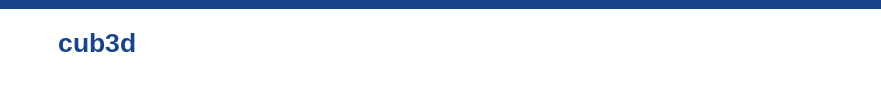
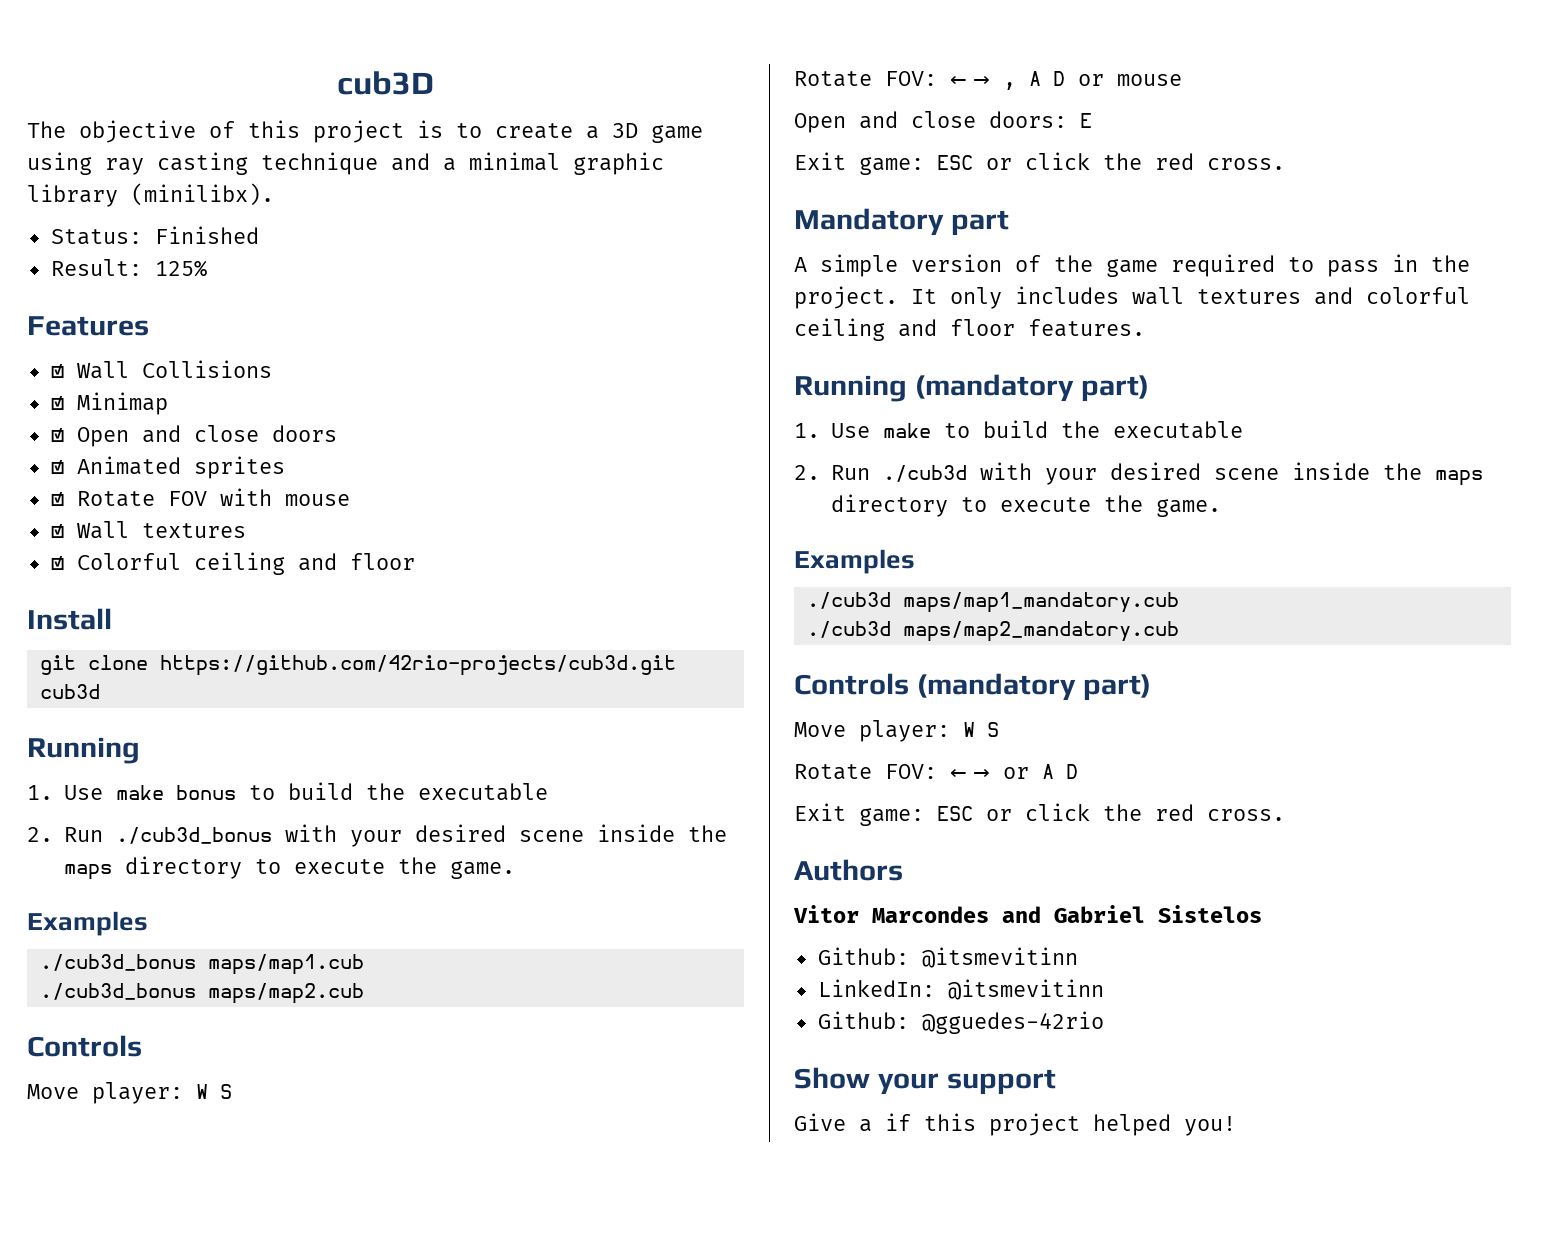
[58,33,136,52] cub3d -> [337,71,434,95] [27,120,703,143] [27,152,664,175] [27,183,274,207] [50,226,259,245] [50,259,207,277] [27,316,149,336] [50,360,272,379] [50,392,168,415] [50,425,337,447] [50,456,285,479] [50,488,350,507] [50,521,246,539] [50,552,415,575] [27,608,112,630] [39,655,676,676] [39,684,100,699] [27,737,140,764] [27,782,548,801] [27,824,727,847] [63,856,515,880] [27,911,148,936] [39,954,364,975] [39,983,364,1004] [27,1035,142,1057] [27,1082,232,1104] [794,71,1182,90] [794,111,1092,133] [794,152,1285,175] [794,208,1009,236] [794,254,1470,277] [794,286,1470,309] [794,318,1145,341] [794,374,1149,402] [794,420,1243,439] [794,462,1483,486] [830,494,1221,517] [794,549,915,574] [806,592,1179,613] [806,621,1179,642] [794,673,1151,701] [794,720,999,742] [794,764,1078,780] [794,803,1285,826] [794,859,903,881] [793,905,1262,923] [817,947,1078,968] [817,979,1104,1000] [817,1011,1104,1034] [794,1067,1056,1095] [794,1113,1236,1136] cub3D // The objective of this project is to create a 3D game using ray casting technique and a minimal graphic library (minilibx). // Status: Finished // Result: 125% // Features // ☑ Wall Collisions // ☑ Minimap // ☑ Open and close doors // ☑ Animated sprites // ☑ Rotate FOV with mouse // ☑ Wall textures // ☑ Colorful ceiling and floor // Install // git clone https://github.com/42rio-projects/cub3d.git cub3d // Running // 1. Use make bonus to build the executable // 2. Run ./cub3d_bonus with your desired scene inside the maps directory to execute the game. // Examples // ./cub3d_bonus maps/map1.cub // ./cub3d_bonus maps/map2.cub // Controls // Move player: W S // Rotate FOV: ← → , A D or mouse // Open and close doors: E // Exit game: ESC or click the red cross. // Mandatory part // A simple version of the game required to pass in the project. It only includes wall textures and colorful ceiling and floor features. // Running (mandatory part) // 1. Use make to build the executable // 2. Run ./cub3d with your desired scene inside the maps directory to execute the game. // Examples // ./cub3d maps/map1_mandatory.cub // ./cub3d maps/map2_mandatory.cub // Controls (mandatory part) // Move player: W S // Rotate FOV: ← → or A D // Exit game: ESC or click the red cross. // Authors // Vitor Marcondes and Gabriel Sistelos // Github: @itsmevitinn // LinkedIn: @itsmevitinn // Github: @gguedes-42rio // Show your support // Give a if this project helped you!

